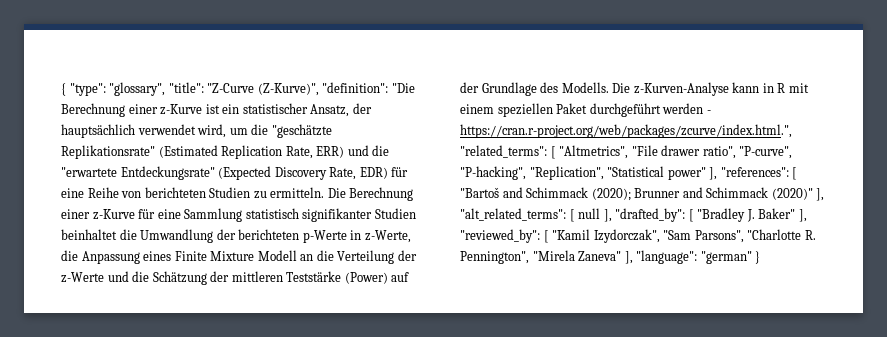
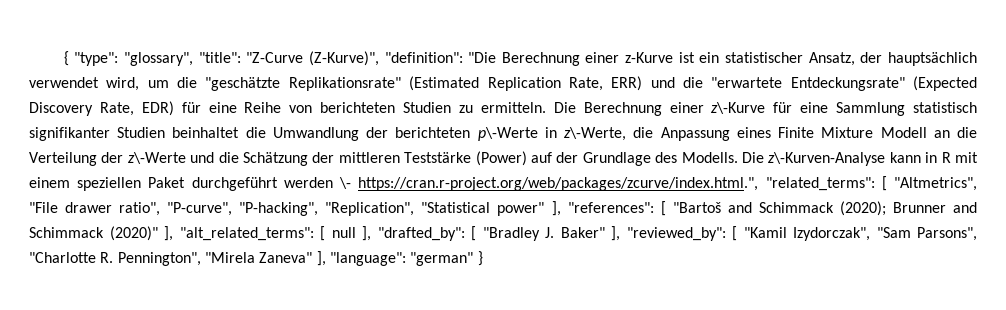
[92,209,135,220] z-Kurve -> [711,102,766,114] z\-Kurve
[302,230,411,243] p-Werte in z-Werte, -> [477,127,627,141] p\-Werte in z\-Werte,
[61,272,104,283] z-Werte -> [127,152,186,164] z\-Werte
[633,82,729,96] z-Kurven-Analyse -> [768,152,886,166] z\-Kurven-Analyse
[706,110,711,114] - -> [339,177,352,189] \-

